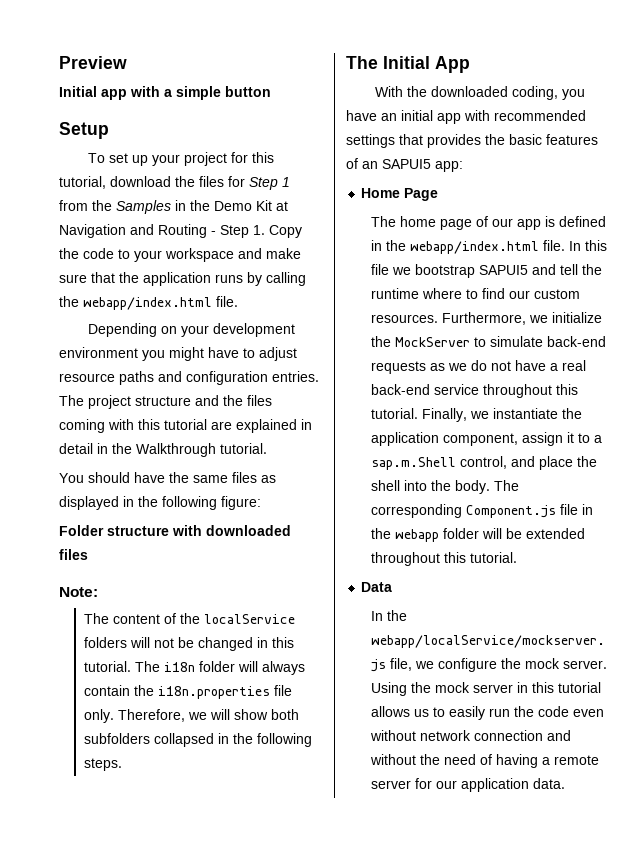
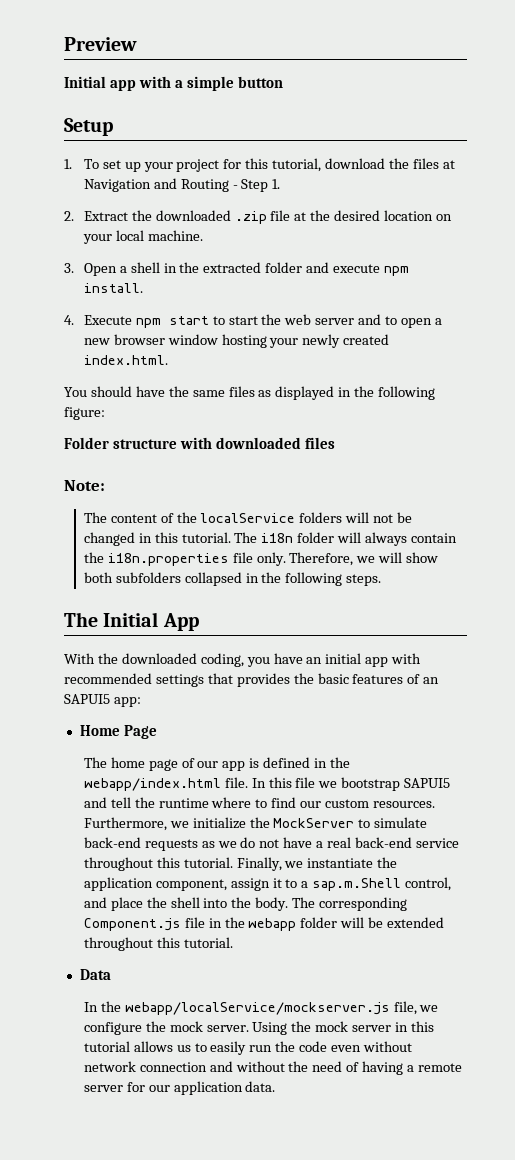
(109, 130) none -> [64,159,72,169] 1.
[228,176,290,190] [59,200,272,214] for Step 1 from the Samples in the Demo Kit -> (439, 163) none
[269,225,302,238] [59,248,301,262] [59,272,306,286] [59,296,238,310] [88,323,296,337] [59,347,297,361] [59,371,319,385] [59,395,272,409] [59,419,312,433] [59,443,267,457] Copy the code to your workspace and make sure that the application runs by calling the webapp/index.html file. // Depending on your development environment you might have to adjust resource paths and configuration entries. The project structure and the files coming with this tutorial are explained in detail in the Walkthrough tutorial. -> [64,210,453,224] [82,230,203,244] [64,262,410,276] [83,283,143,293] [64,314,442,328] [83,334,390,348] [83,355,168,365] // 2. Extract the downloaded .zip file at the desired location on your local machine. // 3. Open a shell in the extracted folder and execute npm install. // 4. Execute npm start to start the web server and to open a new browser window hosting your newly created index.html.

